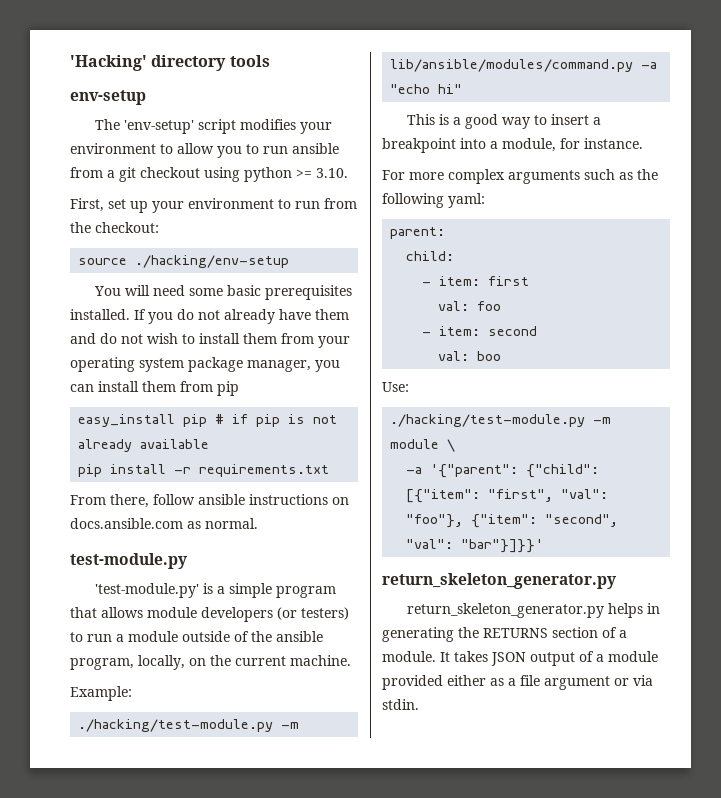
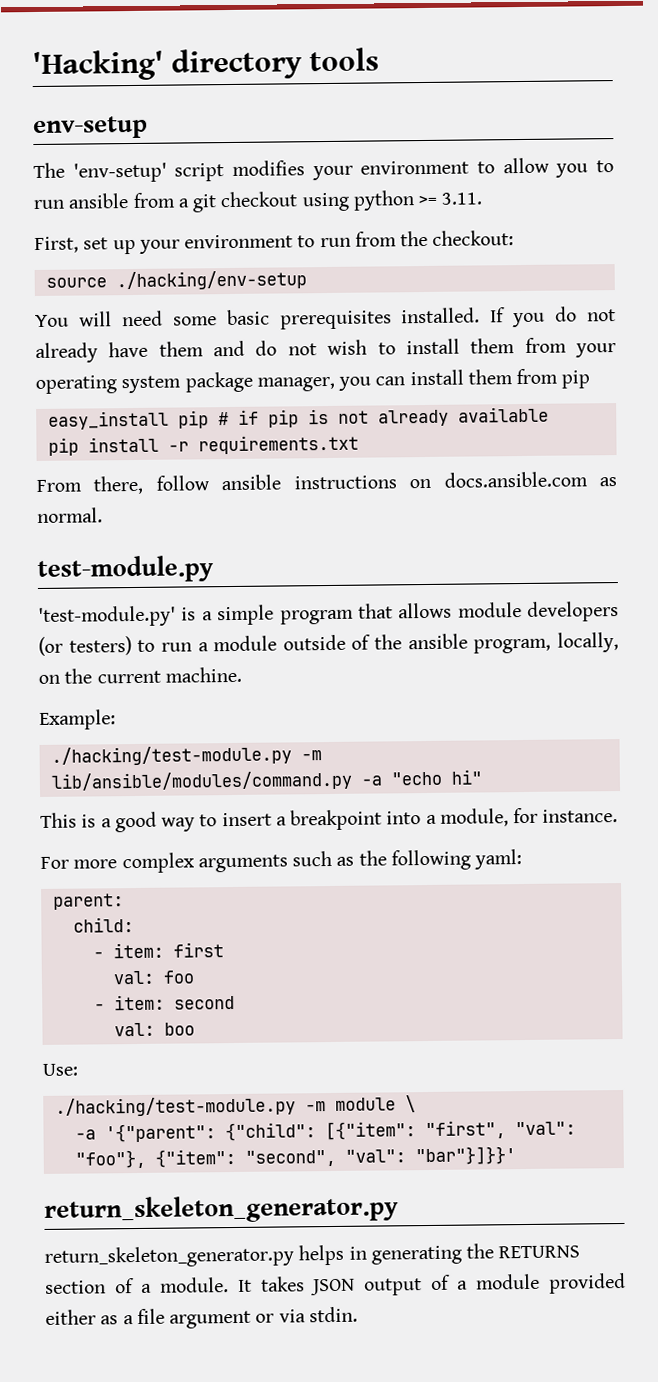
[316,168,348,178] 3.10. -> [441,192,483,205] 3.11.

